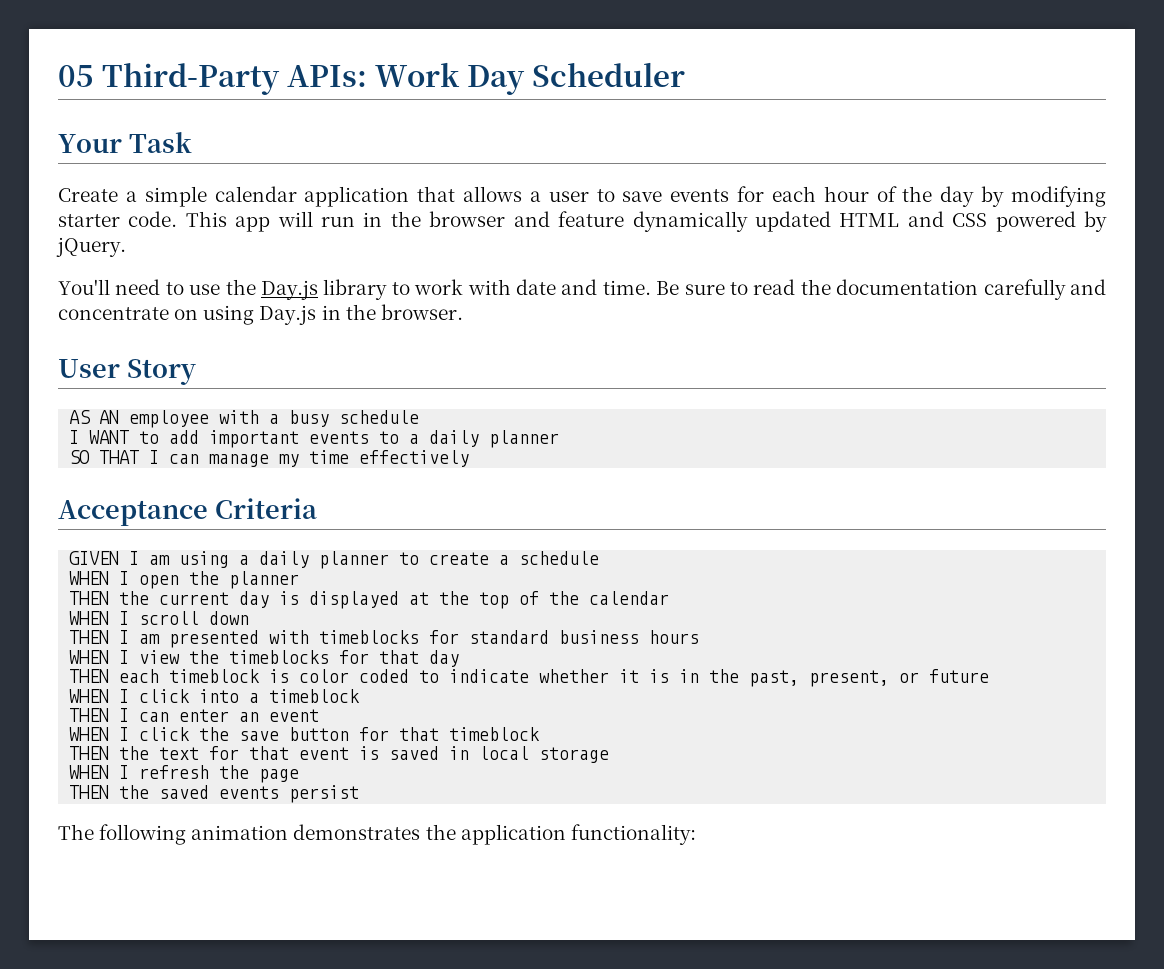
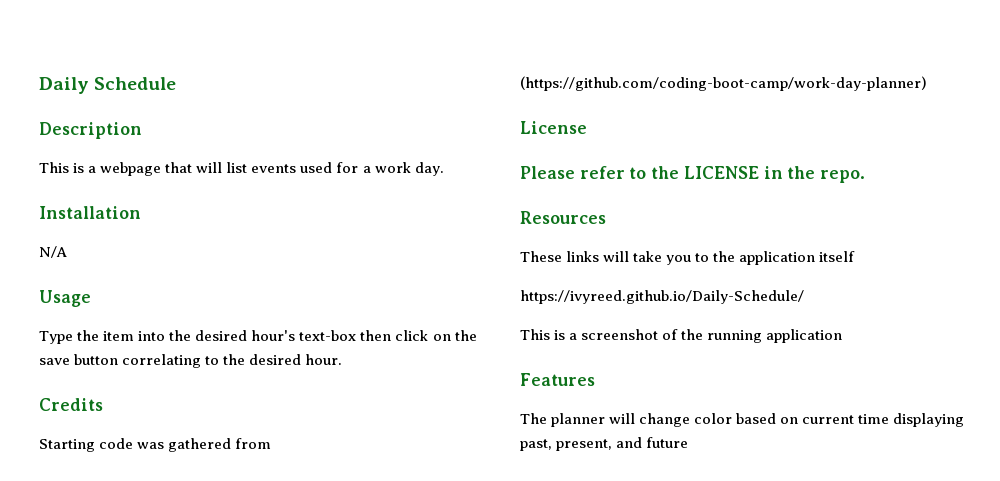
[58,62,685,95] [58,132,192,153] [58,186,1107,207] [58,211,1107,232] [56,237,126,257] [58,279,1106,300] [58,304,463,325] [58,359,196,385] [69,410,420,428] [69,430,560,448] [69,450,470,467] [58,498,317,526] [69,551,600,569] [69,571,300,589] [69,591,670,609] [69,611,250,625] [69,630,700,648] [69,650,460,667] [69,669,990,687] [69,689,361,703] [69,708,320,722] [69,727,541,741] [69,746,610,763] [69,765,300,783] [69,785,360,803] [58,824,696,845] 05 Third-Party APIs: Work Day Scheduler // Your Task // Create a simple calendar application that allows a user to save events for each hour of the day by modifying starter code. This app will run in the browser and feature dynamically updated HTML and CSS powered by jQuery. // You'll need to use the Day.js library to work with date and time. Be sure to read the documentation carefully and concentrate on using Day.js in the browser. // User Story // AS AN employee with a busy schedule // I WANT to add important events to a daily planner // SO THAT I can manage my time effectively // Acceptance Criteria // GIVEN I am using a daily planner to create a schedule // WHEN I open the planner // THEN the current day is displayed at the top of the calendar // WHEN I scroll down // THEN I am presented with timeblocks for standard business hours // WHEN I view the timeblocks for that day // THEN each timeblock is color coded to indicate whether it is in the past, present, or future // WHEN I click into a timeblock // THEN I can enter an event // WHEN I click the save button for that timeblock // THEN the text for that event is saved in local storage // WHEN I refresh the page // THEN the saved events persist // The following animation demonstrates the application functionality: -> [39,77,177,94] [39,122,142,139] [39,162,444,176] [39,206,141,219] [39,246,67,258] [39,290,91,307] [39,330,477,344] [39,354,343,368] [39,398,103,411] [39,438,272,452] [520,76,927,91] [520,121,587,134] [520,166,866,183] [520,211,606,224] [520,251,856,265] [520,290,804,304] [520,329,843,343] [520,373,595,386] [520,413,965,427] [520,437,689,451] Daily Schedule // Description // This is a webpage that will list events used for a work day. // Installation // N/A // Usage // Type the item into the desired hour's text-box then click on the save button correlating to the desired hour. // Credits // Starting code was gathered from (https://github.com/coding-boot-camp/work-day-planner) // License // Please refer to the LICENSE in the repo. // Resources // These links will take you to the application itself // https://ivyreed.github.io/Daily-Schedule/ // This is a screenshot of the running application // Features // The planner will change color based on current time displaying past, present, and future

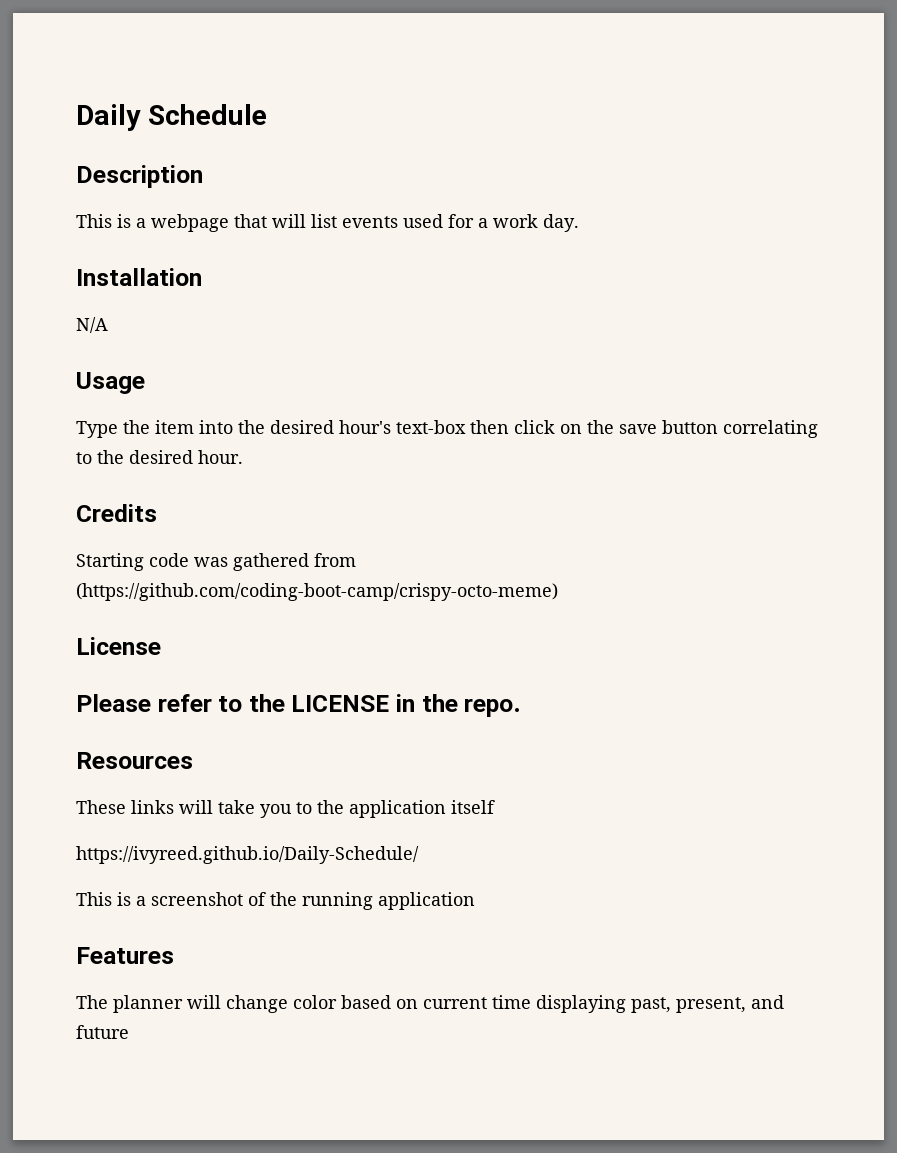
[520,76,927,91] (https://github.com/coding-boot-camp/work-day-planner) -> [76,583,558,601] (https://github.com/coding-boot-camp/crispy-octo-meme)

